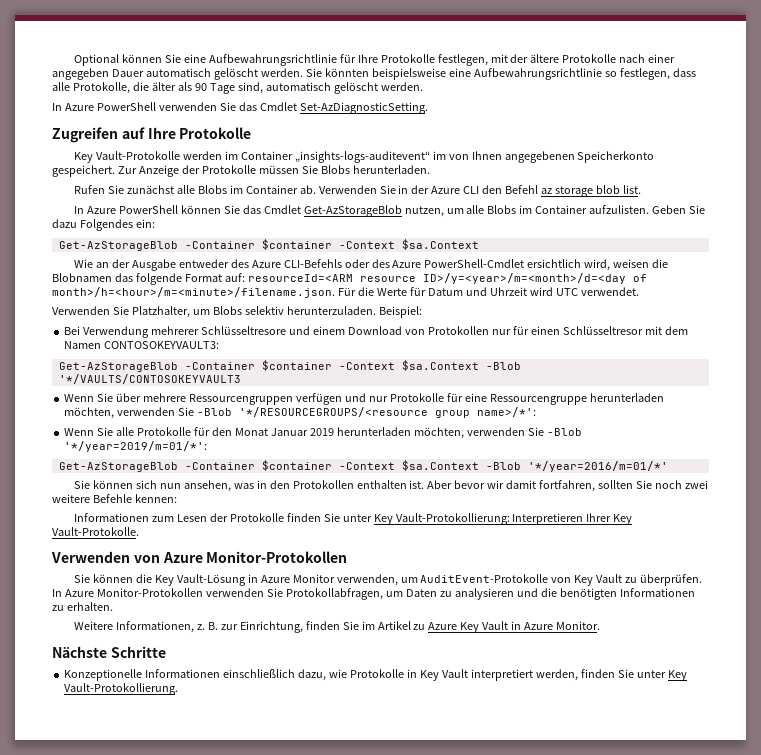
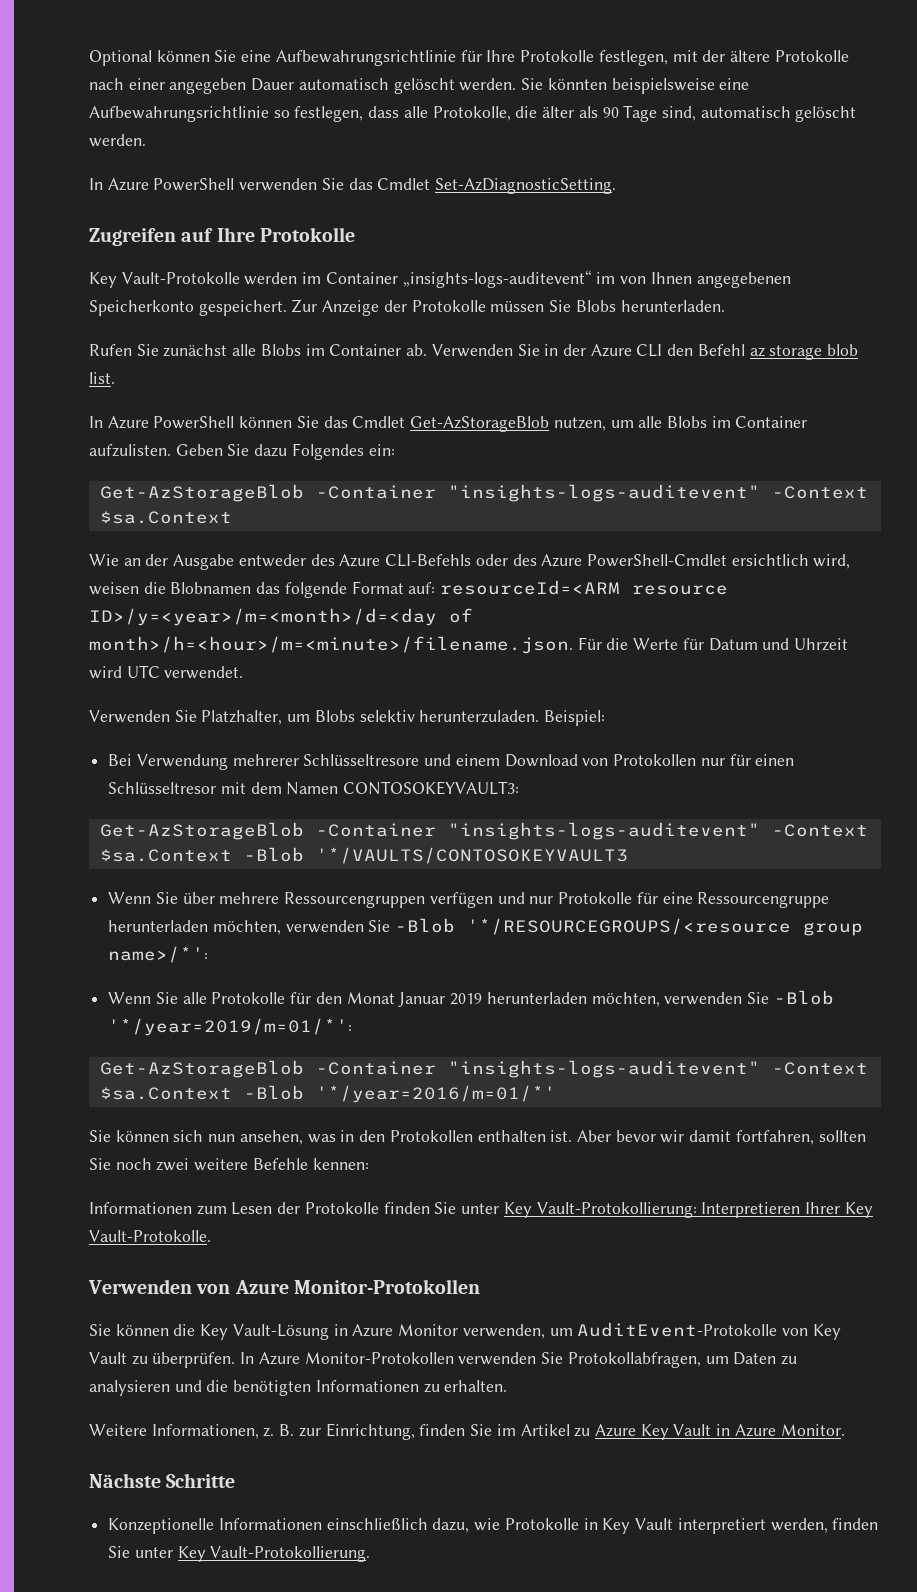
[261,239,332,250] $container -> [447,484,760,502] "insights-logs-auditevent"
[261,360,332,371] $container -> [447,822,760,840] "insights-logs-auditevent"
[261,460,332,471] $container -> [447,1060,760,1078] "insights-logs-auditevent"

